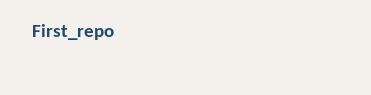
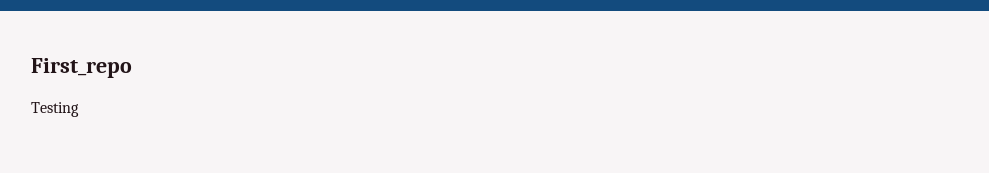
(114, 32) none -> [31,102,79,117] // Testing

